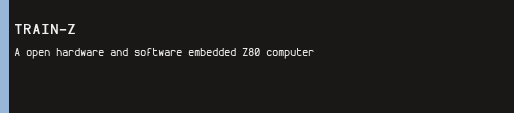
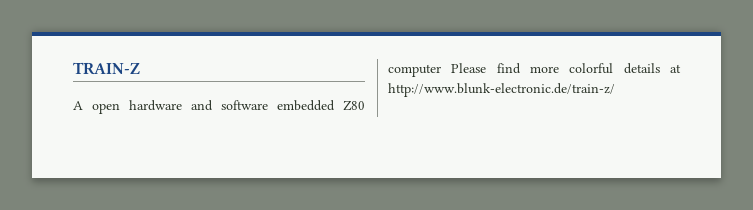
(314, 53) none -> [451,63,681,74] [388,83,615,97] Please find more colorful details at http://www.blunk-electronic.de/train-z/

